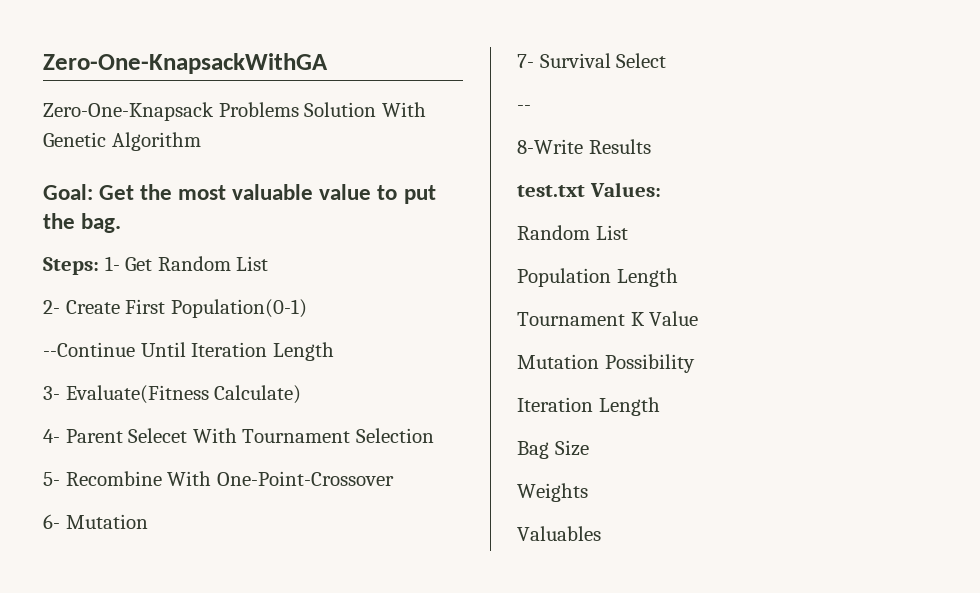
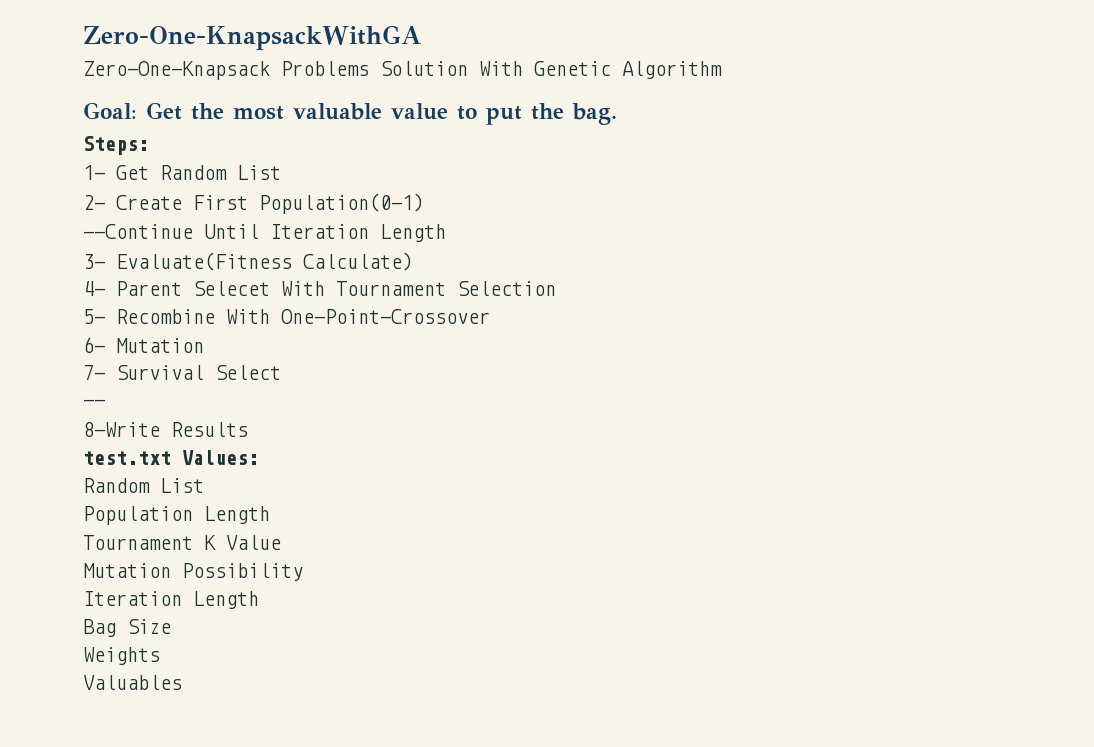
(99, 266) none -> (149, 145) //

